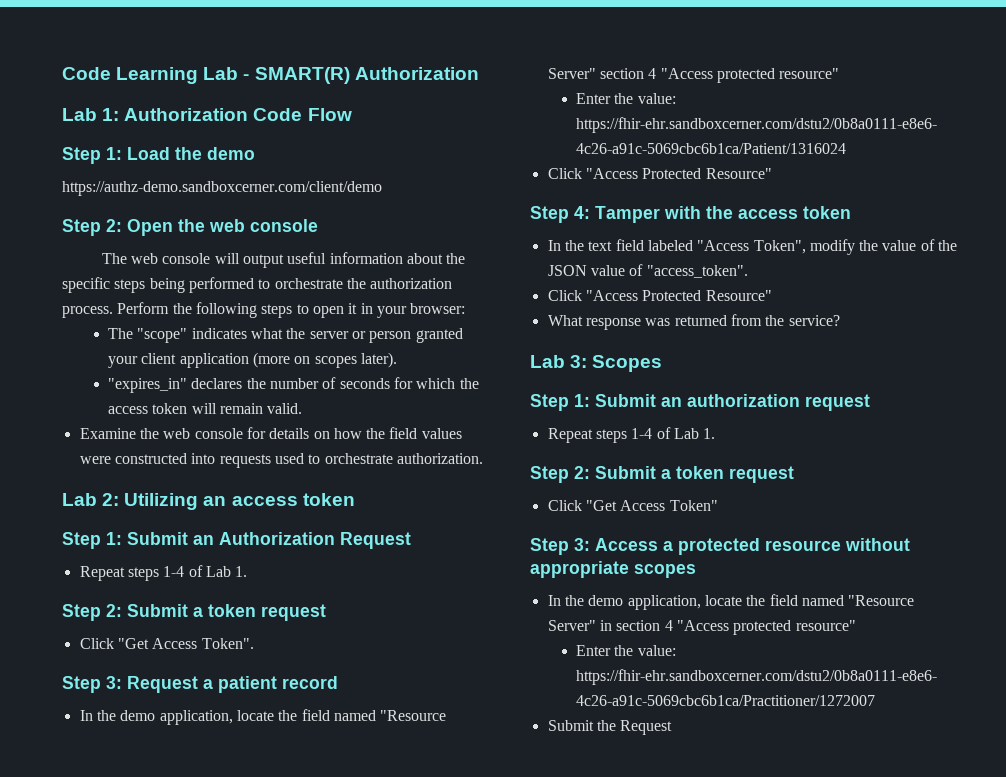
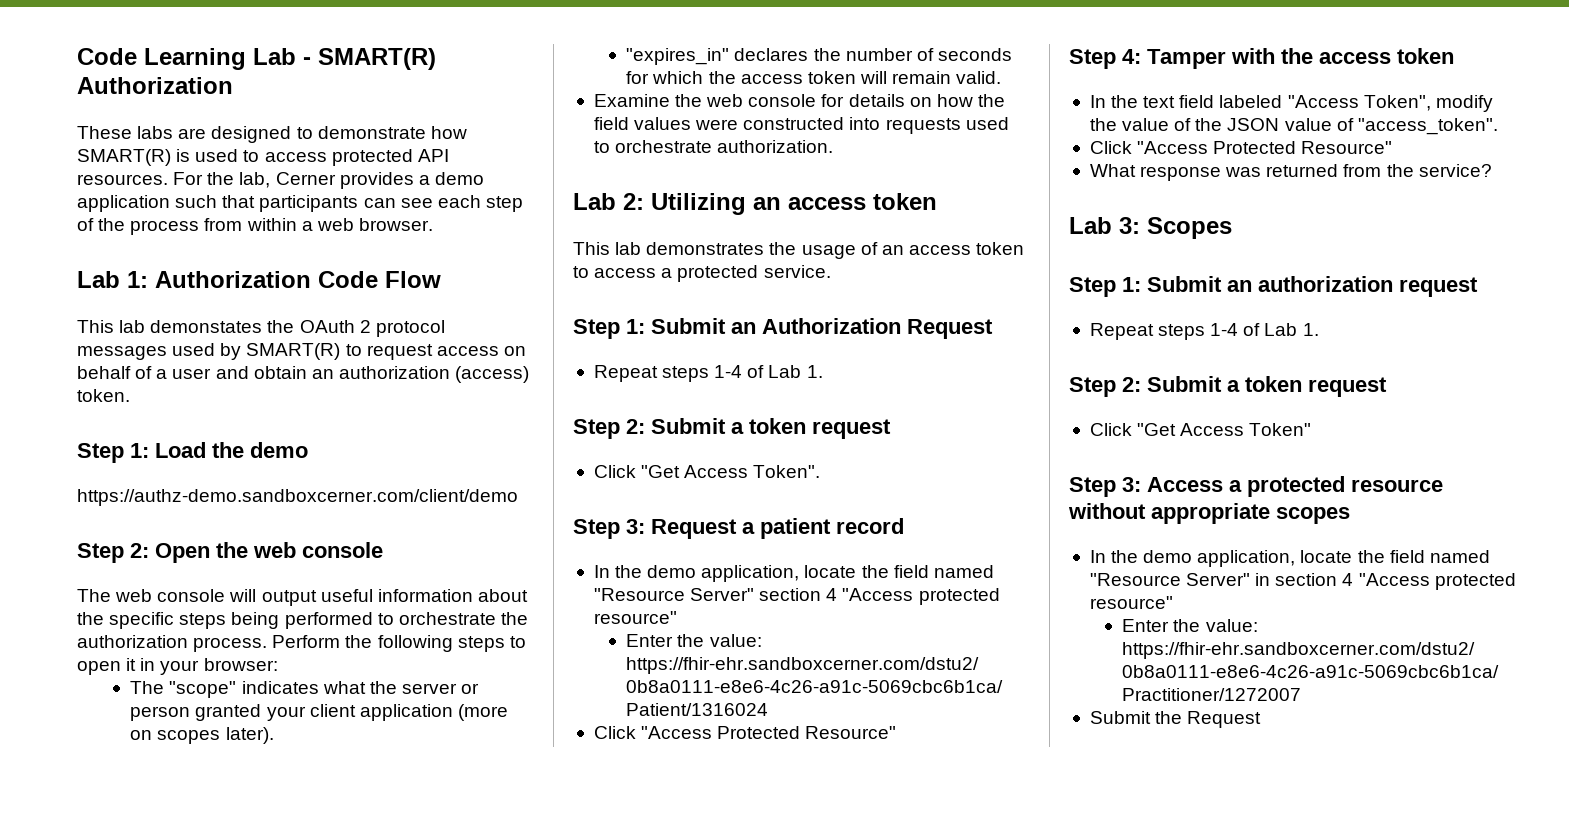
(479, 73) none -> [77,126,467,143] [77,149,449,166] [77,172,484,189] [77,195,523,212] [77,218,433,235] // These labs are designed to demonstrate how SMART(R) is used to access protected API resources. For the lab, Cerner provides a demo application such that participants can see each step of the process from within a web browser.
(352, 114) none -> [77,320,445,337] [77,343,526,360] [77,366,530,383] [77,389,130,402] // This lab demonstates the OAuth 2 protocol messages used by SMART(R) to request access on behalf of a user and obtain an authorization (access) token.
(355, 499) none -> [573,242,1025,259] [573,265,831,282] // This lab demonstrates the usage of an access token to access a protected service.

